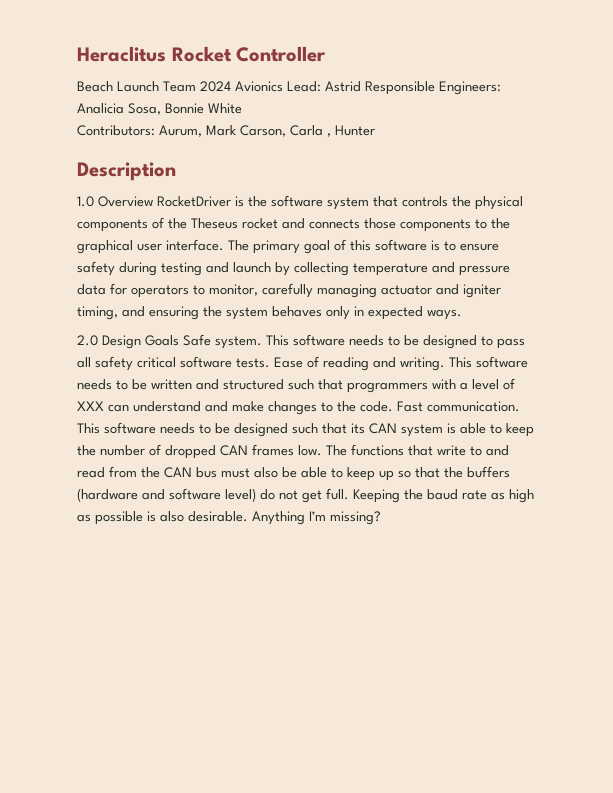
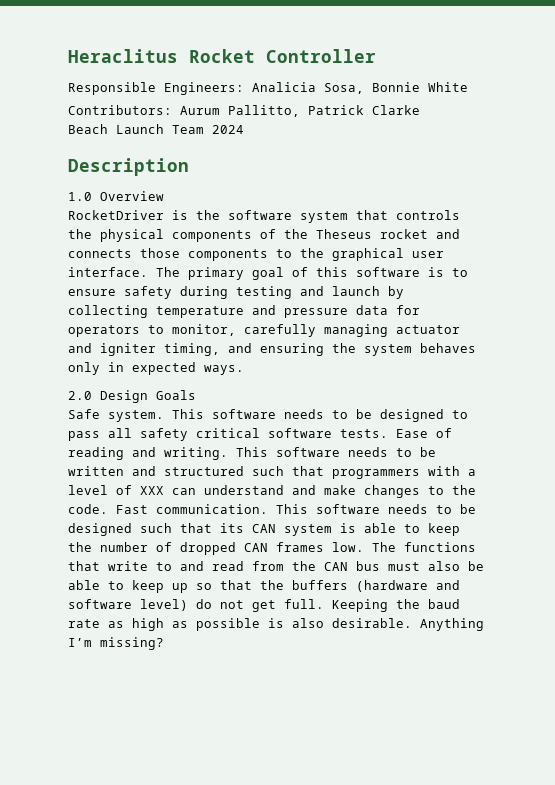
[77,81,361,92] Beach Launch Team 2024 Avionics Lead: Astrid -> (376, 56) none
[159,125,375,137] Aurum, Mark Carson, Carla , Hunter -> [180,105,420,117] [68,124,244,134] Aurum Pallitto, Patrick Clarke // Beach Launch Team 2024
(153, 201) none -> (164, 196) //
(179, 340) none -> (196, 395) //

